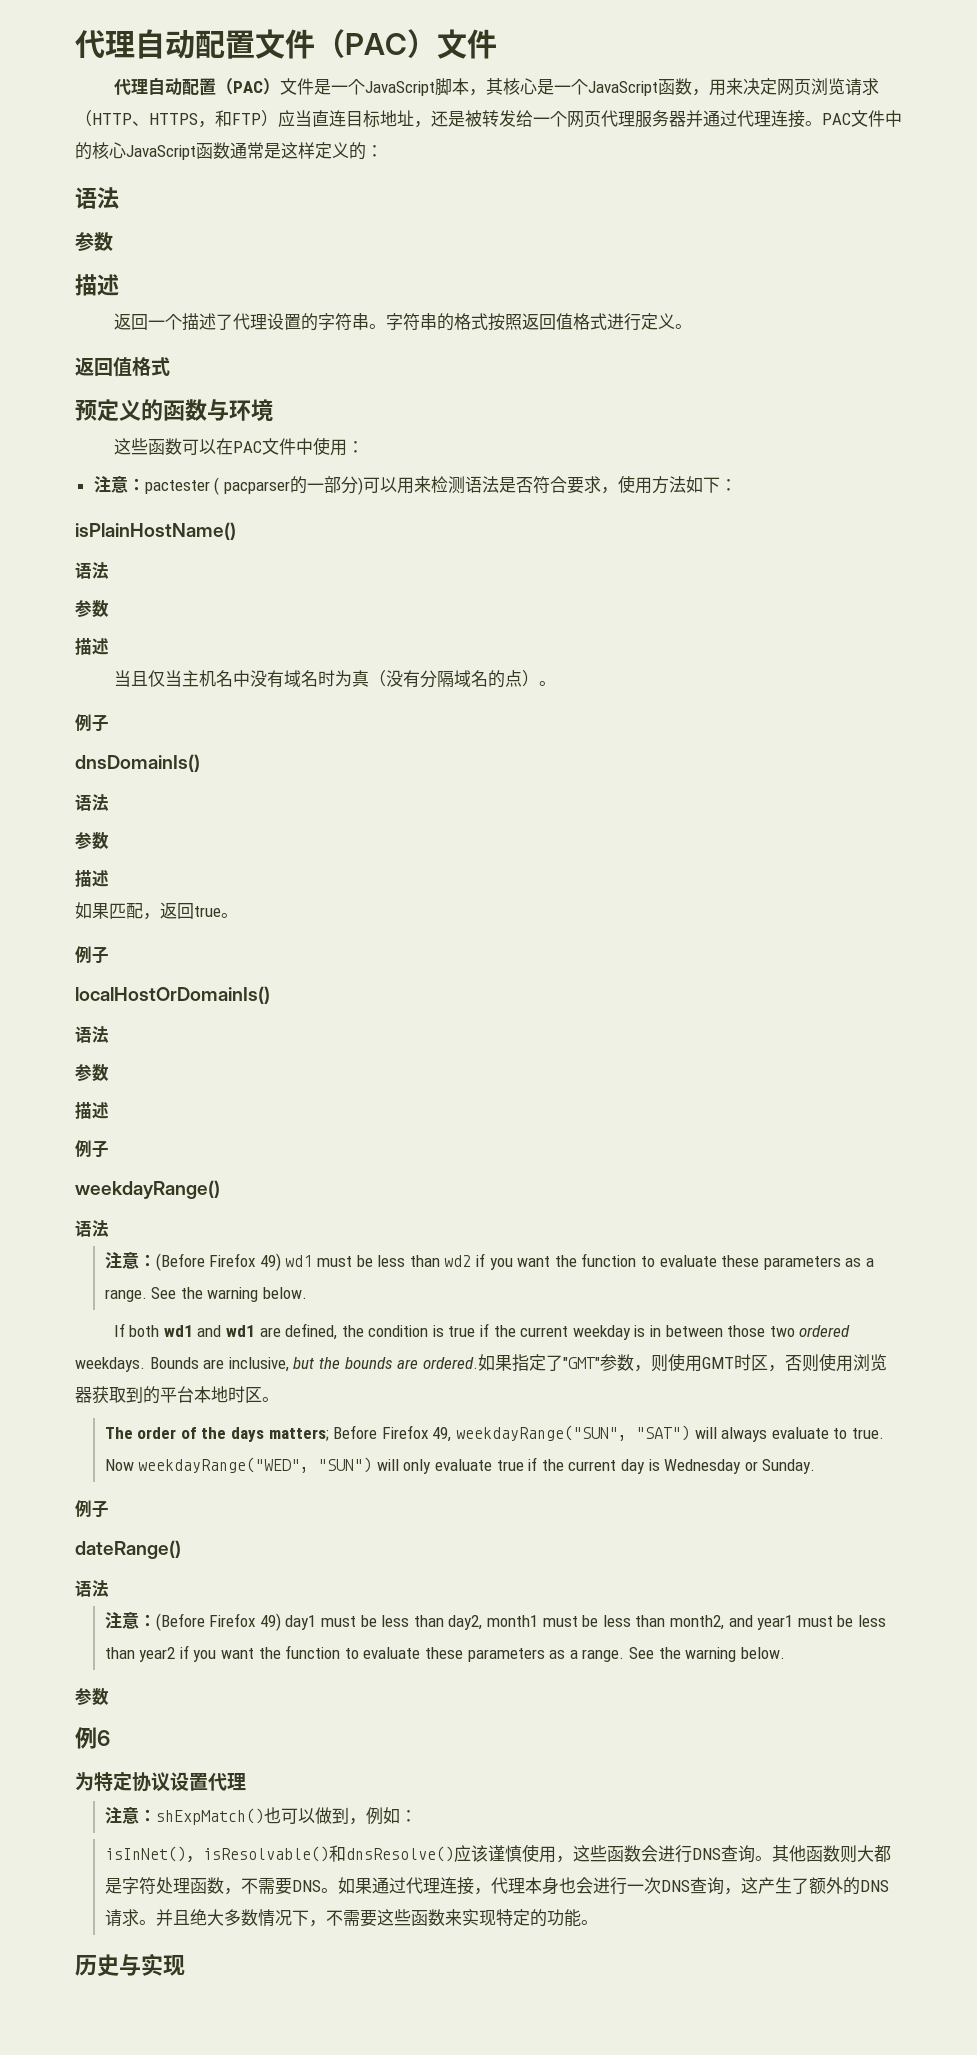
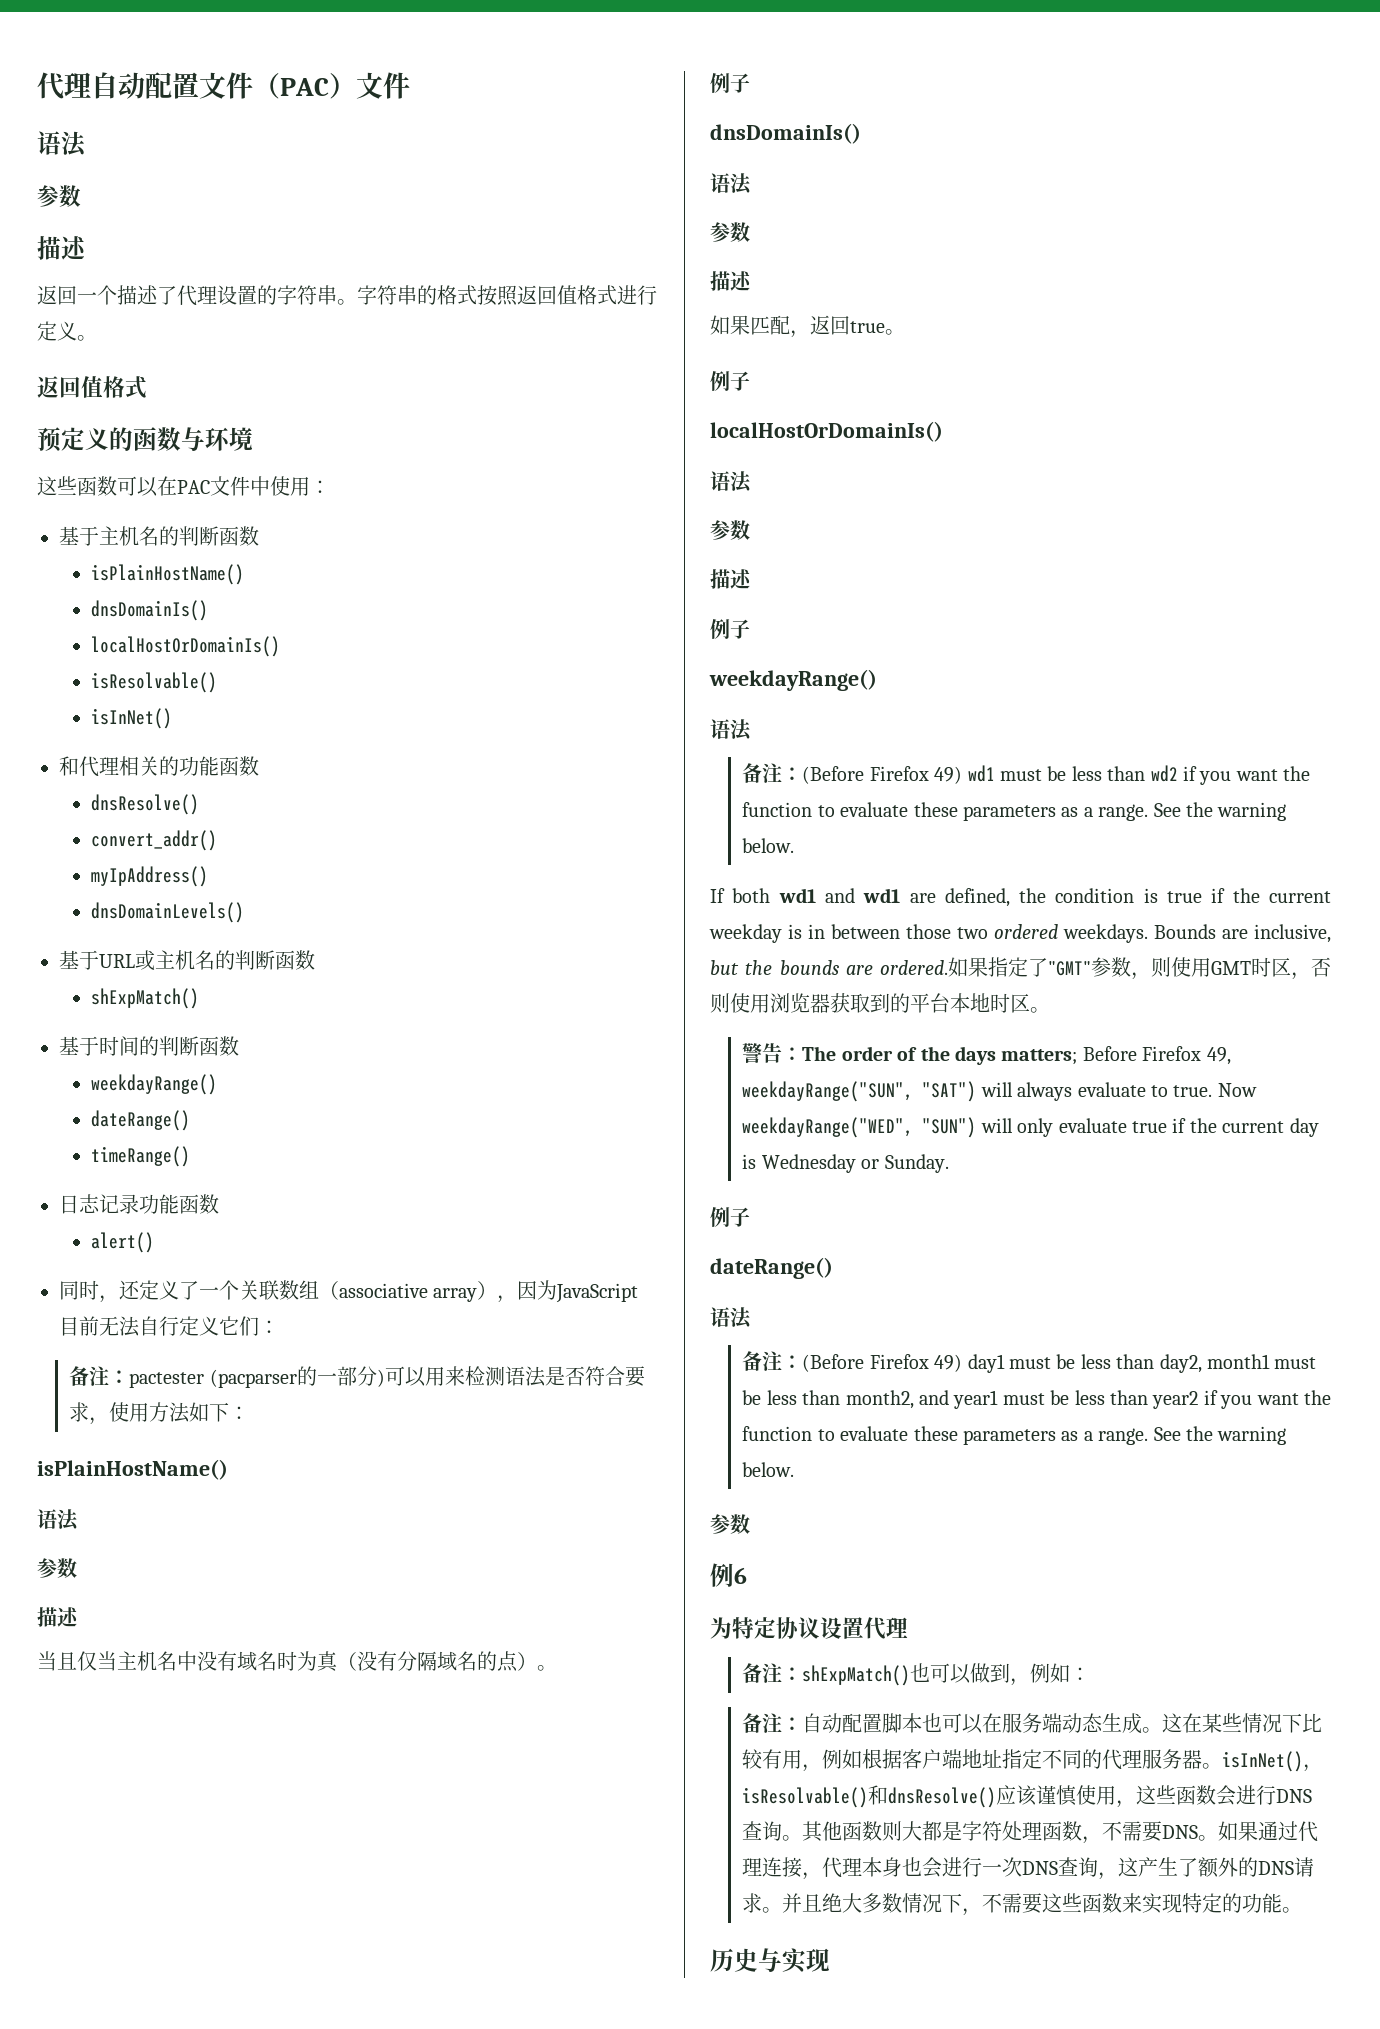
[113,77,879,96] [75,110,902,128] [75,142,383,160] // 代理自动配置（PAC）文件是一个JavaScript脚本，其核心是一个JavaScript函数，用来决定网页浏览请求（HTTP、HTTPS，和FTP）应当直连目标地址，还是被转发给一个网页代理服务器并通过代理连接。PAC文件中的核心JavaScript函数通常是这样定义的： -> (410, 85) none
[93,476,290,495] 注意：pactester ( pacparser -> [59,526,259,546] [91,564,245,585] [91,600,209,621] [91,636,281,657] [91,672,218,693] [91,708,173,729] [59,756,259,777] [91,794,200,815] [91,830,218,851] [91,866,209,887] [91,902,245,923] [59,950,315,971] [91,988,200,1009] [59,1036,239,1056] [91,1074,218,1095] [91,1110,191,1131] [91,1146,191,1167] [59,1194,219,1214] [91,1232,155,1253] [59,1280,639,1303] [59,1316,279,1337] [69,1366,297,1388] 基于主机名的判断函数 // isPlainHostName() // dnsDomainIs() // localHostOrDomainIs() // isResolvable() // isInNet() // 和代理相关的功能函数 // dnsResolve() // convert_addr() // myIpAddress() // dnsDomainLevels() // 基于URL或主机名的判断函数 // shExpMatch() // 基于时间的判断函数 // weekdayRange() // dateRange() // timeRange() // 日志记录功能函数 // alert() // 同时，还定义了一个关联数组（associative array），因为JavaScript目前无法自行定义它们： // 备注：pactester (pacparser
[104,1252,139,1269] 注意 -> [742,763,783,783] 备注
(279, 1399) none -> [742,1043,803,1063] 警告：
[104,1612,139,1629] 注意 -> [742,1351,783,1371] 备注
[104,1807,139,1824] 注意 -> [742,1663,783,1683] 备注
(417, 1816) none -> [742,1713,1323,1734] [742,1749,1223,1772] 备注：自动配置脚本也可以在服务端动态生成。这在某些情况下比较有用，例如根据客户端地址指定不同的代理服务器。

